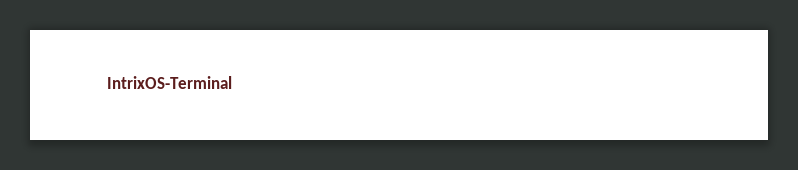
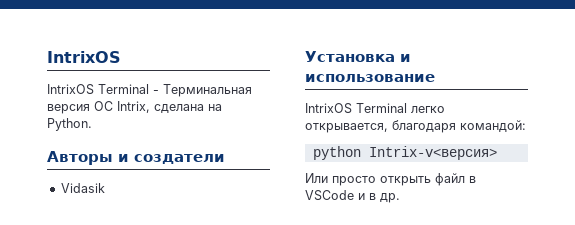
[107,76,232,89] IntrixOS-Terminal -> [47,51,121,63] [47,84,252,97] [47,101,222,114] [47,118,92,131] [47,151,225,165] [60,183,105,193] [305,51,411,62] [305,74,435,82] [305,103,445,114] [305,120,526,133] [312,146,497,160] [305,173,476,186] [305,190,400,203] IntrixOS // IntrixOS Terminal - Терминальная версия ОС Intrix, сделана на Python. // Авторы и создатели // Vidasik // Установка и использование // IntrixOS Terminal легко открывается, благодаря командой: // python Intrix-v<версия> // Или просто открыть файл в VSCode и в др.

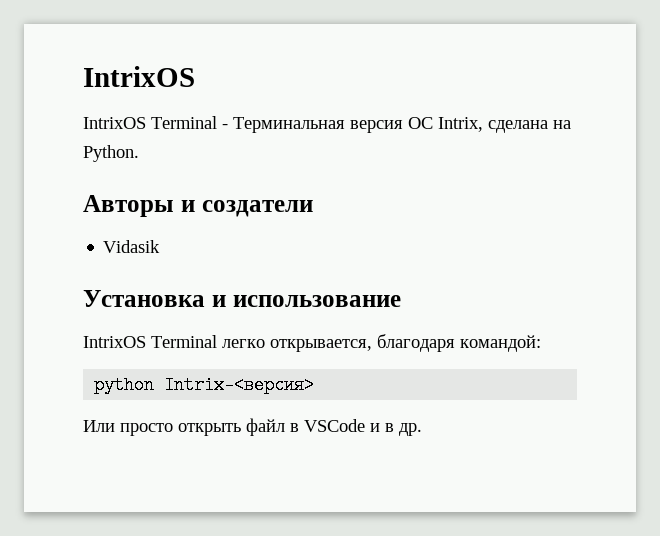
[368,146,497,160] Intrix-v<версия> -> [164,376,315,394] Intrix-<версия>

